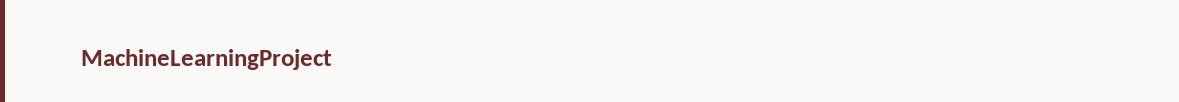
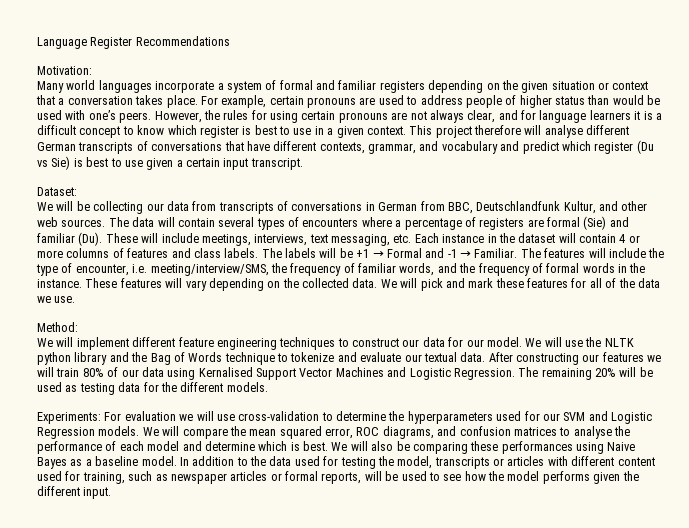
[81,49,332,70] MachineLearningProject -> [37,36,230,49] [37,66,92,75] [37,80,649,93] [36,95,661,108] [37,110,662,123] [37,125,630,138] [37,140,654,154] [37,156,303,170] [37,187,77,196] [37,201,648,214] [37,216,629,230] [37,232,640,246] [37,248,665,258] [36,263,646,276] [37,278,660,291] [37,296,76,303] [37,322,78,332] [37,337,634,350] [37,352,662,365] [37,367,653,380] [37,382,268,395] [37,411,652,424] [37,426,630,439] [37,441,636,454] [37,456,655,469] [37,471,639,484] [37,486,112,499] Language Register Recommendations // Motivation: // Many world languages incorporate a system of formal and familiar registers depending on the given situation or context that a conversation takes place. For example, certain pronouns are used to address people of higher status than would be used with one’s peers. However, the rules for using certain pronouns are not always clear, and for language learners it is a difficult concept to know which register is best to use in a given context. This project therefore will analyse different German transcripts of conversations that have different contexts, grammar, and vocabulary and predict which register (Du vs Sie) is best to use given a certain input transcript. // Dataset: // We will be collecting our data from transcripts of conversations in German from BBC, Deutschlandfunk Kultur, and other web sources. The data will contain several types of encounters where a percentage of registers are formal (Sie) and familiar (Du). These will include meetings, interviews, text messaging, etc. Each instance in the dataset will contain 4 or more columns of features and class labels. The labels will be +1 → Formal and -1 → Familiar. The features will include the type of encounter, i.e. meeting/interview/SMS, the frequency of familiar words, and the frequency of formal words in the instance. These features will vary depending on the collected data. We will pick and mark these features for all of the data we use. // Method: // We will implement different feature engineering techniques to construct our data for our model. We will use the NLTK python library and the Bag of Words technique to tokenize and evaluate our textual data. After constructing our features we will train 80% of our data using Kernalised Support Vector Machines and Logistic Regression. The remaining 20% will be used as testing data for the different models. // Experiments: For evaluation we will use cross-validation to determine the hyperparameters used for our SVM and Logistic Regression models. We will compare the mean squared error, ROC diagrams, and confusion matrices to analyse the performance of each model and determine which is best. We will also be comparing these performances using Naive Bayes as a baseline model. In addition to the data used for testing the model, transcripts or articles with different content used for training, such as newspaper articles or formal reports, will be used to see how the model performs given the different input.

